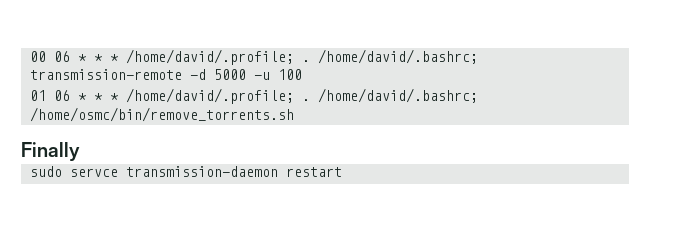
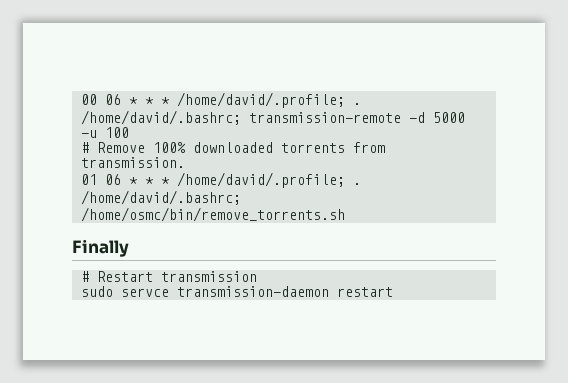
(302, 74) none -> [80,142,385,153] [80,157,185,168] // # Remove 100% downloaded torrents from transmission.
(80, 151) none -> [80,271,257,282] // # Restart transmission

